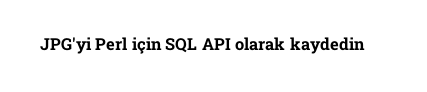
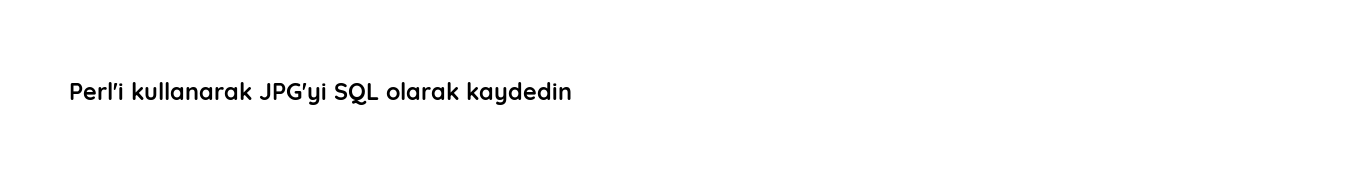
[40,37,231,54] JPG'yi Perl için SQL API -> [69,82,379,105] Perl'i kullanarak JPG'yi SQL

